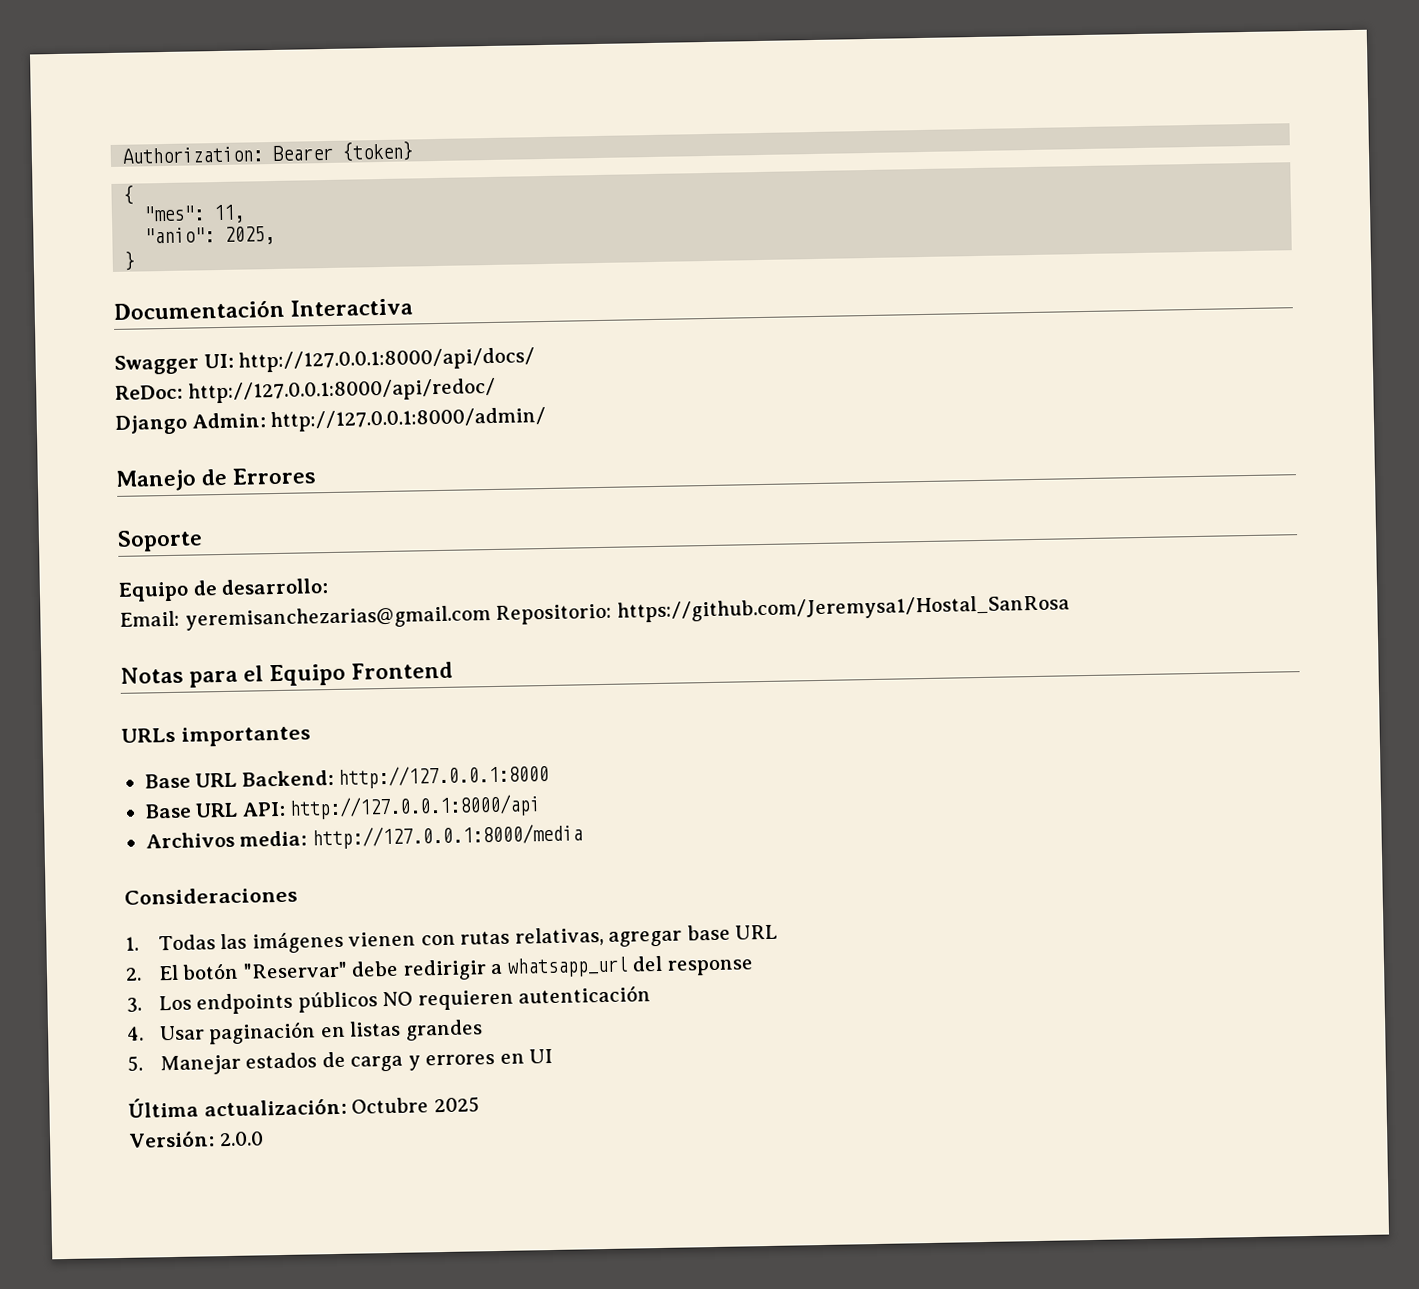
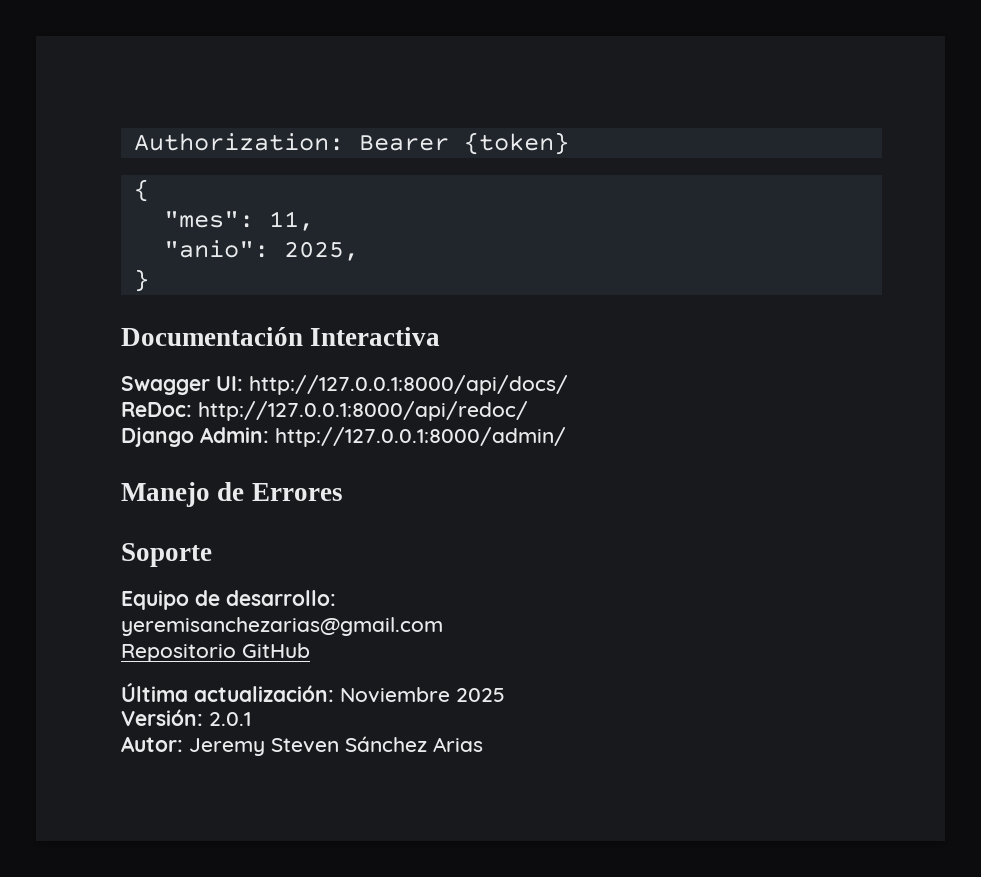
[119,610,180,627] Email: -> (336, 598) none
[495,594,1070,625] [120,661,454,688] [121,725,311,747] [144,763,550,789] [144,794,542,820] [145,823,583,850] [124,886,298,905] [125,924,779,954] [125,955,754,981] [126,985,652,1015] [126,1019,483,1045] [127,1048,554,1076] Repositorio: https://github.com/Jeremysa1/Hostal_SanRosa // Notas para el Equipo Frontend // URLs importantes // Base URL Backend: http://127.0.0.1:8000 // Base URL API: http://127.0.0.1:8000/api // Archivos media: http://127.0.0.1:8000/media // Consideraciones // 1. Todas las imágenes vienen con rutas relativas, agregar base URL // 2. El botón "Reservar" debe redirigir a whatsapp_url del response // 3. Los endpoints públicos NO requieren autenticación // 4. Usar paginación en listas grandes // 5. Manejar estados de carga y errores en UI -> [121,643,310,662] // Repositorio GitHub
[351,1097,430,1114] Octubre -> [340,687,450,703] Noviembre
[218,1131,264,1147] 2.0.0 -> [209,712,251,726] [121,736,483,756] 2.0.1 // Autor: Jeremy Steven Sánchez Arias

